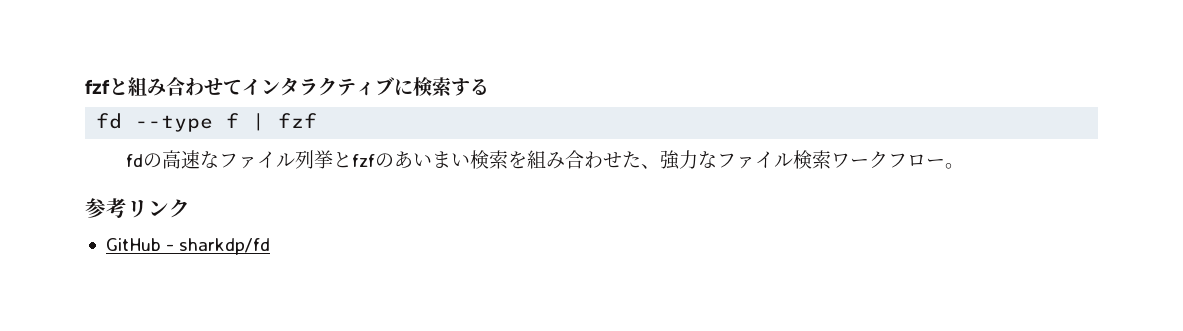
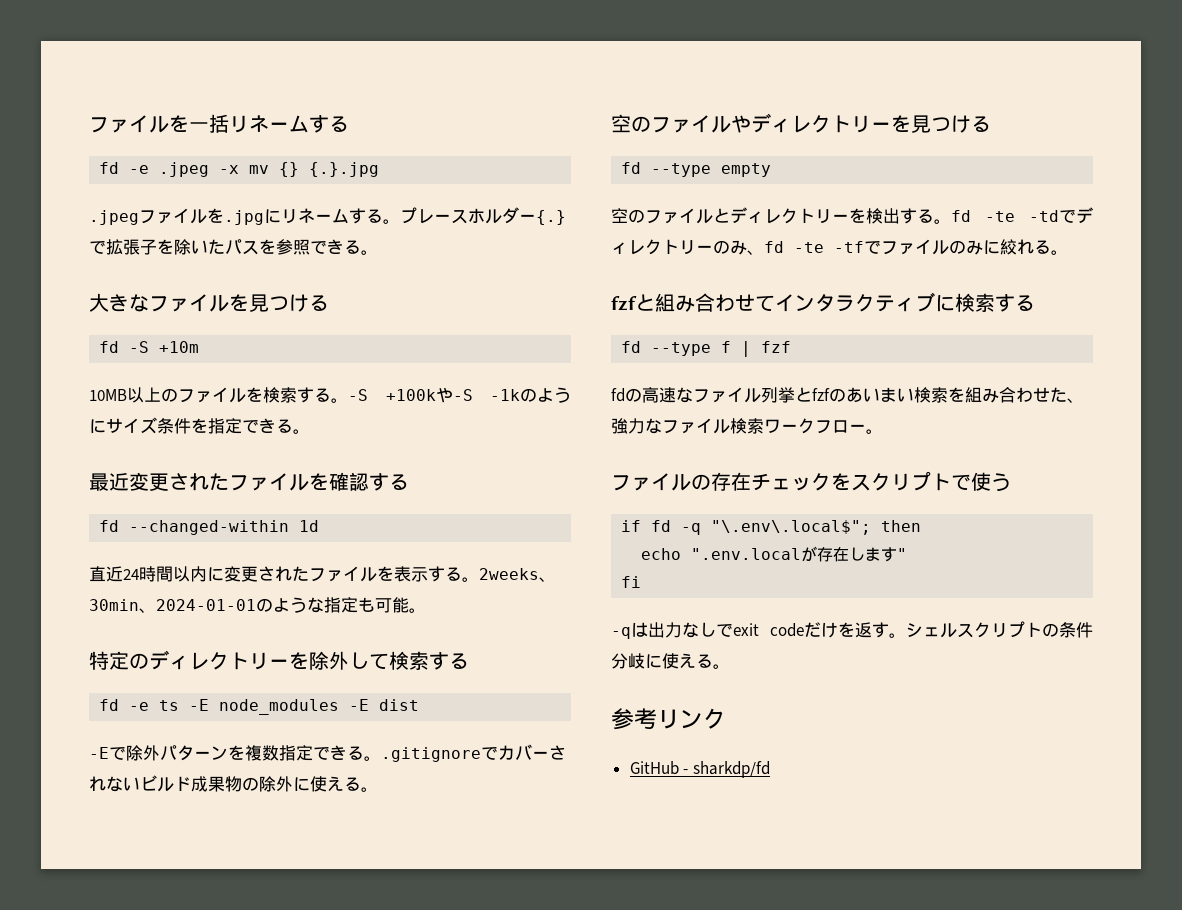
(85, 86) none -> [89,114,349,133] [99,162,380,177] [89,207,566,225] [89,239,378,255] [89,293,329,312] [99,341,200,353] [89,387,571,403] [89,417,310,434] [89,472,409,491] [99,520,320,535] [89,566,556,582] [89,597,426,613] [89,650,469,670] [99,699,420,715] [89,744,566,762] [89,775,378,792] [611,113,991,133] [621,162,772,177] [611,207,1093,224] [611,239,1068,255] ファイルを一括リネームする // fd -e .jpeg -x mv {} {.}.jpg // .jpegファイルを.jpgにリネームする。プレースホルダー{.}で拡張子を除いたパスを参照できる。 // 大きなファイルを見つける // fd -S +10m // 10MB以上のファイルを検索する。-S +100kや-S -1kのようにサイズ条件を指定できる。 // 最近変更されたファイルを確認する // fd --changed-within 1d // 直近24時間以内に変更されたファイルを表示する。2weeks、30min、2024-01-01のような指定も可能。 // 特定のディレクトリーを除外して検索する // fd -e ts -E node_modules -E dist // -Eで除外パターンを複数指定できる。.gitignoreでカバーされないビルド成果物の除外に使える。 // 空のファイルやディレクトリーを見つける // fd --type empty // 空のファイルとディレクトリーを検出する。fd -te -tdでディレクトリーのみ、fd -te -tfでファイルのみに絞れる。 //
(965, 166) none -> [611,471,1011,492] [621,520,922,535] [641,546,908,562] [621,576,642,588] [611,621,1093,639] [611,653,730,669] // ファイルの存在チェックをスクリプトで使う // if fd -q "\.env\.local$"; then // echo ".env.localが存在します" // fi // -qは出力なしでexit codeだけを返す。シェルスクリプトの条件分岐に使える。

